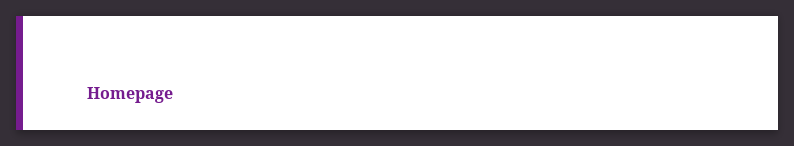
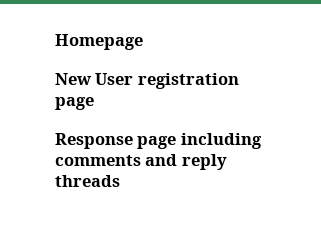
(173, 95) none -> [55,73,239,89] [55,97,94,110] [55,133,262,149] [55,154,227,170] [55,175,120,187] // New User registration page // Response page including comments and reply threads

